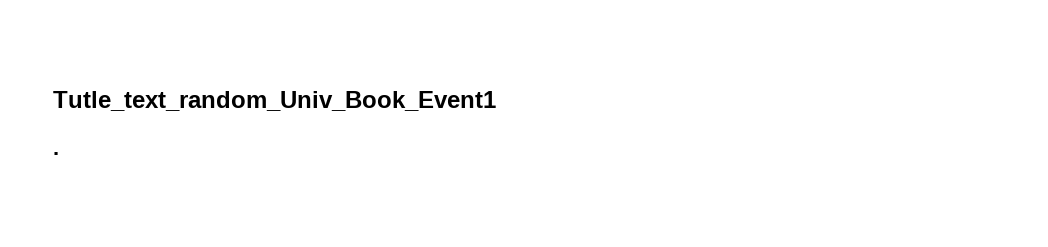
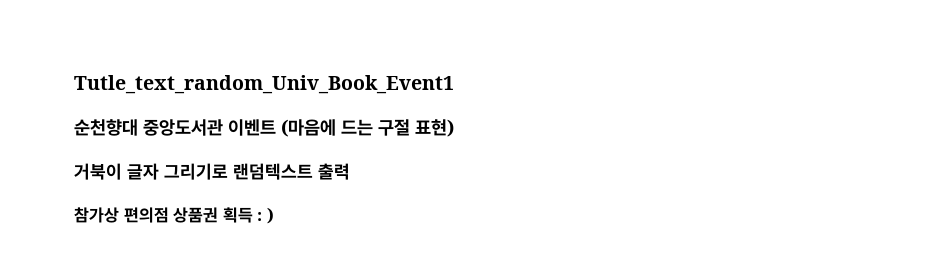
[53,152,59,155] . -> [74,119,454,137] [74,163,350,180] [74,207,274,224] 순천향대 중앙도서관 이벤트 (마음에 드는 구절 표현) // 거북이 글자 그리기로 랜덤텍스트 출력 // 참가상 편의점 상품권 획득 : )

